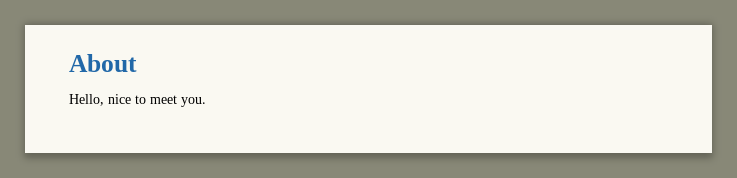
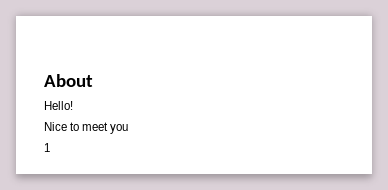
[69,94,206,107] Hello, nice to meet you. -> [44,101,73,110] [44,122,129,134] [44,143,50,152] Hello! // Nice to meet you // 1

